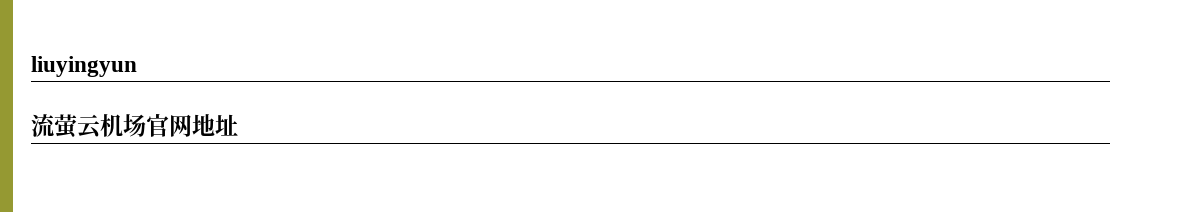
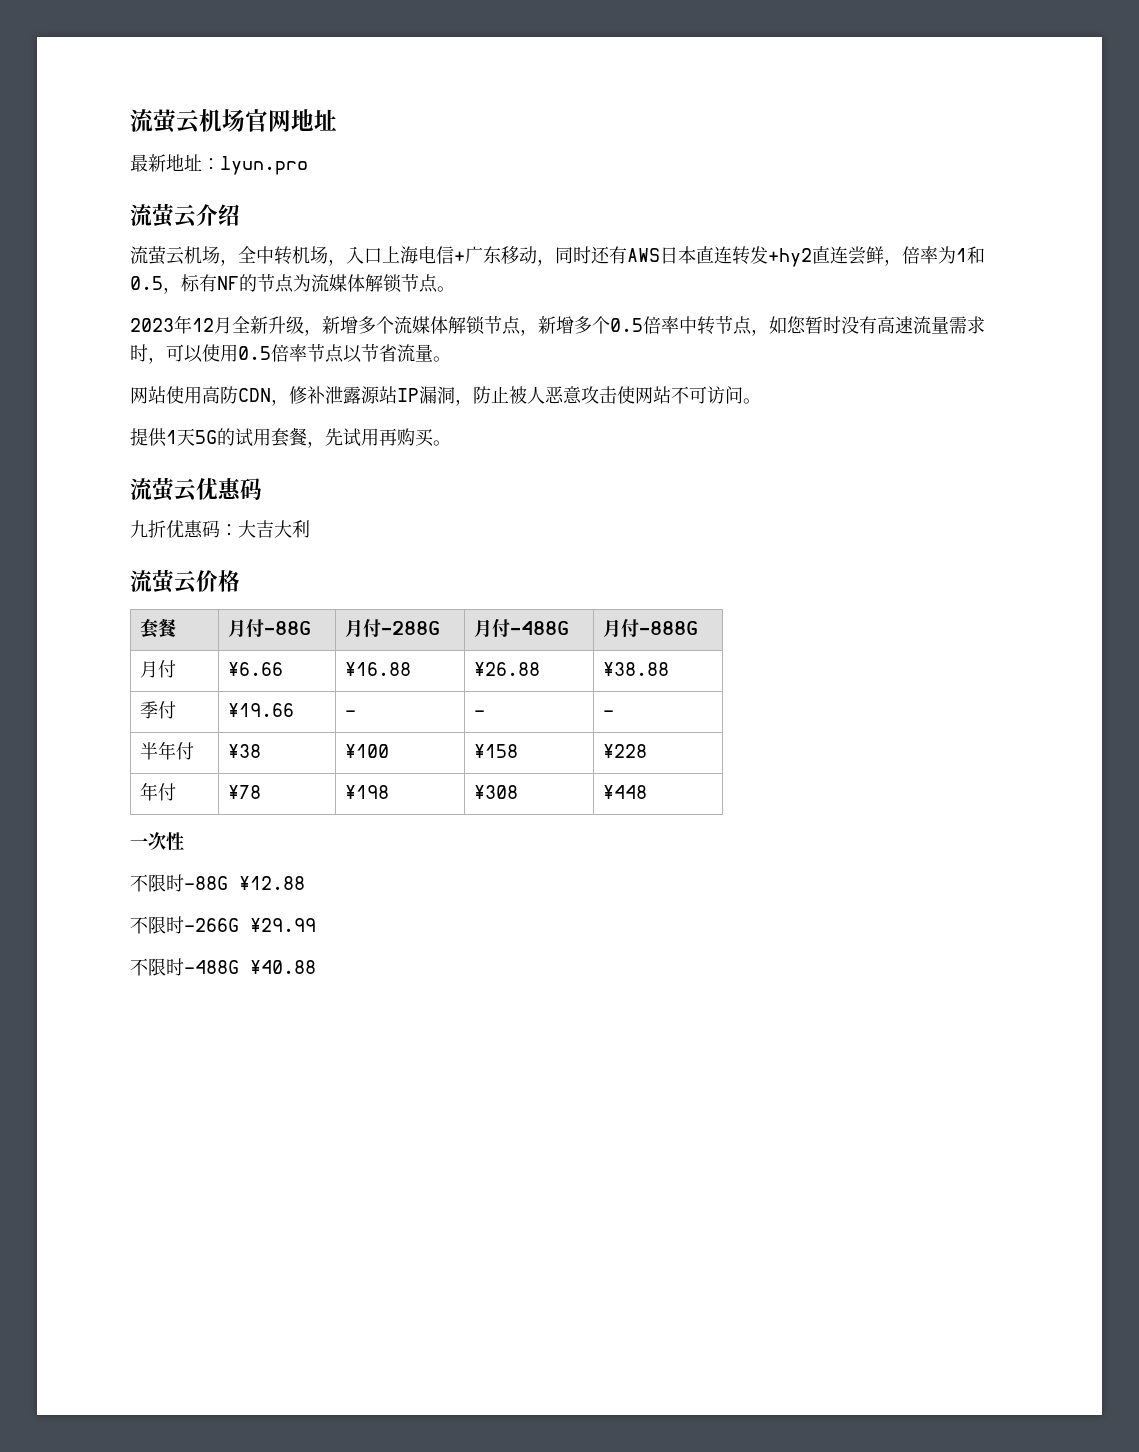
[31,56,137,77] liuyingyun // -> (130, 120) none
(238, 125) none -> [130,154,308,175] [130,203,240,228] [130,246,985,267] [130,274,455,294] [130,315,985,336] [130,344,451,364] [130,386,761,406] [130,427,451,448] [130,477,262,502] [130,520,310,538] [130,569,240,594] [140,618,177,638] [228,619,312,638] [345,619,441,638] [474,619,570,638] [603,619,699,638] [140,660,177,678] [228,662,284,676] [345,662,412,676] [474,662,541,676] [603,662,670,676] [140,701,177,719] [228,703,295,717] [345,710,357,717] [474,710,486,717] [603,710,615,717] [140,741,195,760] [228,744,262,758] [345,744,390,758] [474,744,519,758] [603,744,648,758] [140,782,177,801] [228,785,262,799] [345,785,390,799] [474,785,519,799] [603,785,648,799] [130,832,184,851] [130,874,305,892] [130,916,316,934] [130,958,316,976] // 最新地址：lyun.pro // 流萤云介绍 // 流萤云机场，全中转机场，入口上海电信+广东移动，同时还有AWS日本直连转发+hy2直连尝鲜，倍率为1和0.5，标有NF的节点为流媒体解锁节点。 // 2023年12月全新升级，新增多个流媒体解锁节点，新增多个0.5倍率中转节点，如您暂时没有高速流量需求时，可以使用0.5倍率节点以节省流量。 // 网站使用高防CDN，修补泄露源站IP漏洞，防止被人恶意攻击使网站不可访问。 // 提供1天5G的试用套餐，先试用再购买。 // 流萤云优惠码 // 九折优惠码：大吉大利 // 流萤云价格 // 套餐 | 月付-88G | 月付-288G | 月付-488G | 月付-888G // 月付 | ¥6.66 | ¥16.88 | ¥26.88 | ¥38.88 // 季付 | ¥19.66 | - | - | - // 半年付 | ¥38 | ¥100 | ¥158 | ¥228 // 年付 | ¥78 | ¥198 | ¥308 | ¥448 // 一次性 // 不限时-88G ¥12.88 // 不限时-266G ¥29.99 // 不限时-488G ¥40.88

